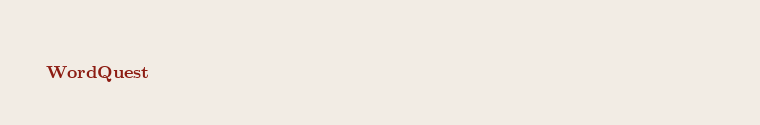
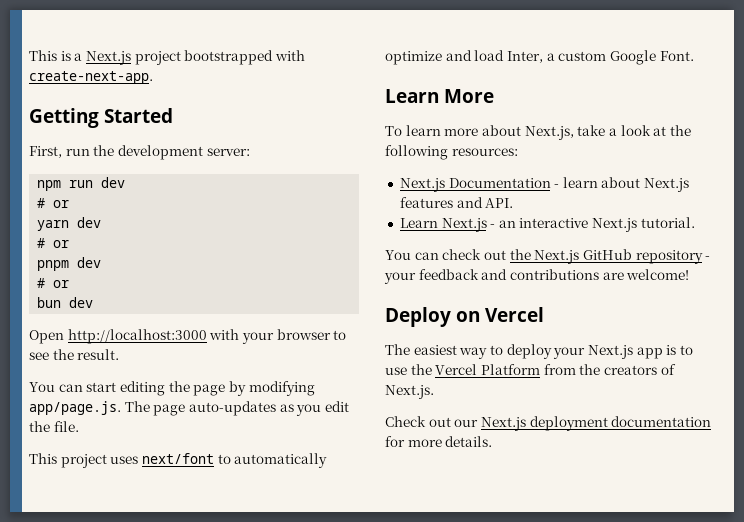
[46,66,149,82] WordQuest -> [29,50,305,65] [29,71,153,84] [29,108,173,128] [29,145,250,160] [37,177,126,191] [37,198,70,208] [37,217,102,231] [37,238,70,248] [37,257,102,271] [37,278,70,288] [37,297,94,308] [29,329,347,344] [29,349,120,360] [29,381,315,396] [29,401,349,416] [29,421,79,432] [29,453,328,468] [385,50,694,65] [385,89,494,103] [385,125,691,140] [385,145,518,160] [399,177,690,192] [399,197,514,208] [399,217,695,232] [385,249,711,264] [384,269,690,284] [385,307,544,327] [385,344,693,359] [385,364,676,375] [385,385,434,399] [385,416,712,431] [385,436,493,447] This is a Next.js project bootstrapped with create-next-app. // Getting Started // First, run the development server: // npm run dev // # or // yarn dev // # or // pnpm dev // # or // bun dev // Open http://localhost:3000 with your browser to see the result. // You can start editing the page by modifying app/page.js. The page auto-updates as you edit the file. // This project uses next/font to automatically optimize and load Inter, a custom Google Font. // Learn More // To learn more about Next.js, take a look at the following resources: // Next.js Documentation - learn about Next.js features and API. // Learn Next.js - an interactive Next.js tutorial. // You can check out the Next.js GitHub repository - your feedback and contributions are welcome! // Deploy on Vercel // The easiest way to deploy your Next.js app is to use the Vercel Platform from the creators of Next.js. // Check out our Next.js deployment documentation for more details.

